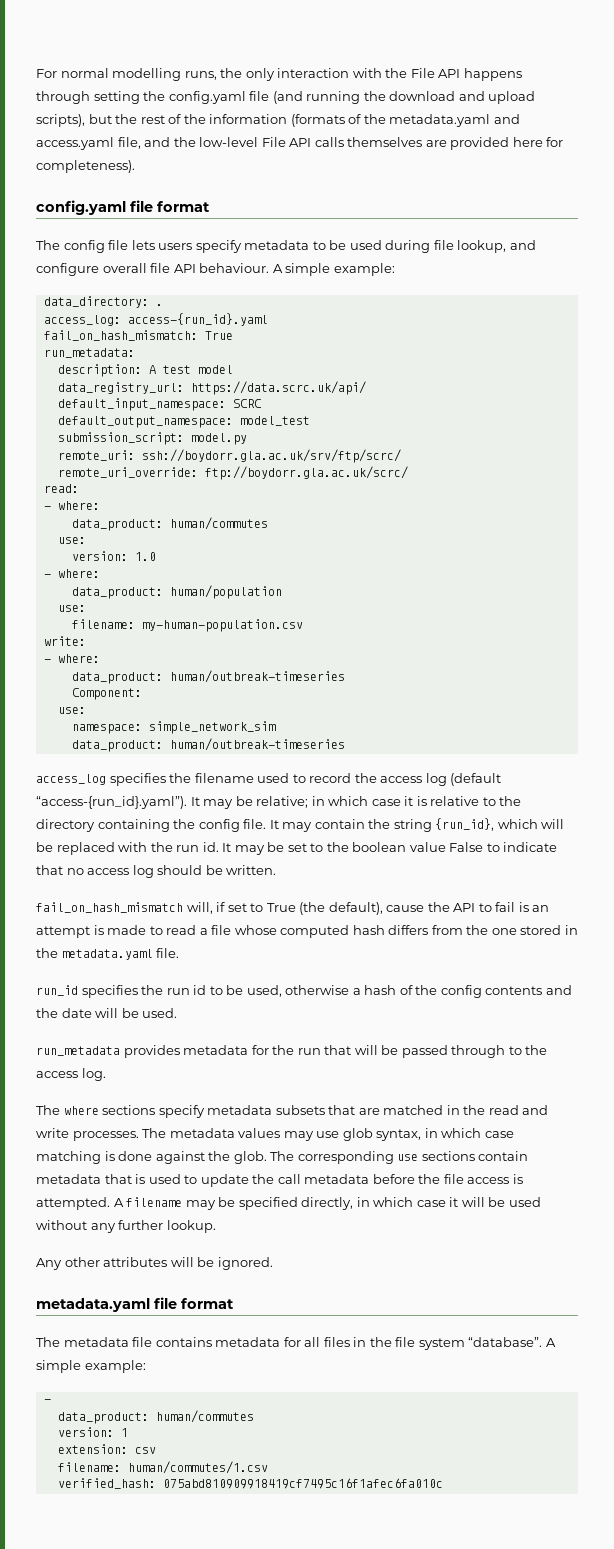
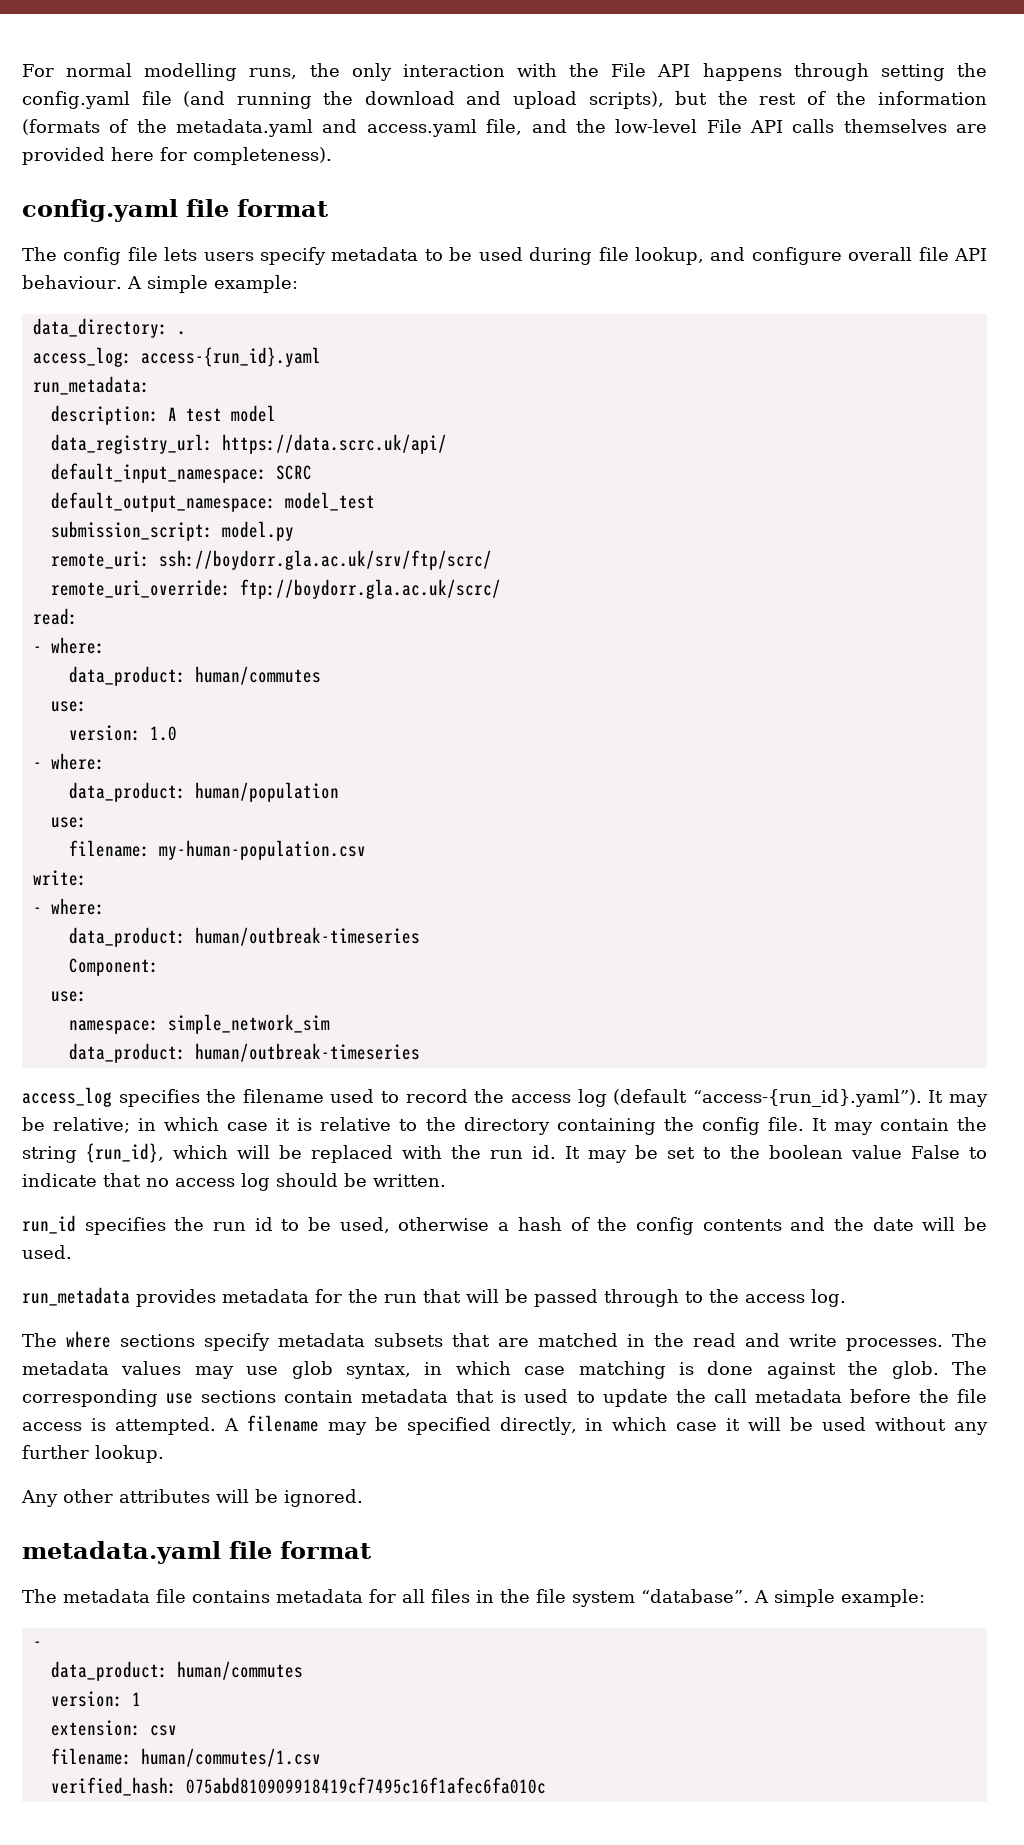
[43,330,233,341] // fail_on_hash_mismatch: True -> (321, 357) none
[36,902,550,915] [36,925,578,938] [36,948,180,960] // fail_on_hash_mismatch will, if set to True (the default), cause the API to fail is an attempt is made to read a file whose computed hash differs from the one stored in the metadata.yaml file. -> (446, 1180) none

